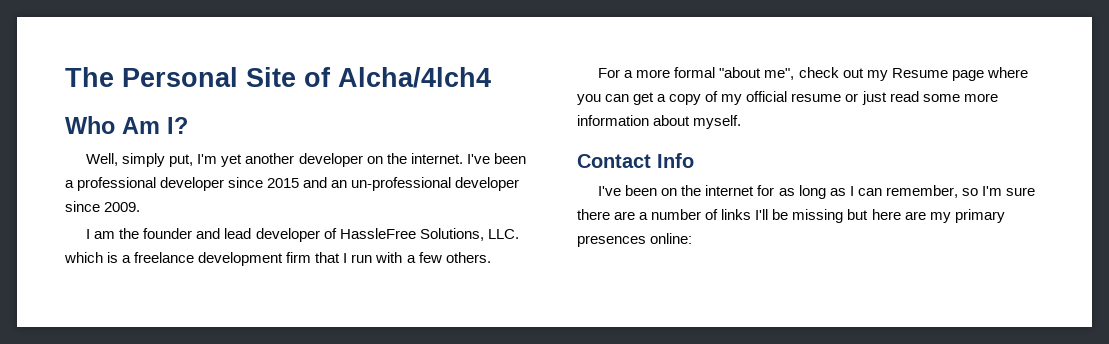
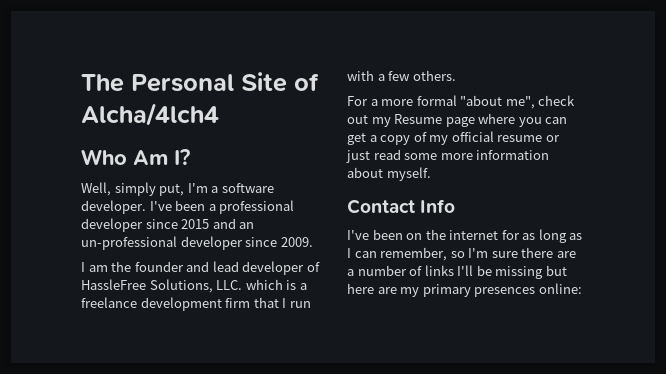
[221,153,463,167] yet another developer on the internet. -> [211,183,274,193] [81,200,146,214] a software developer.

